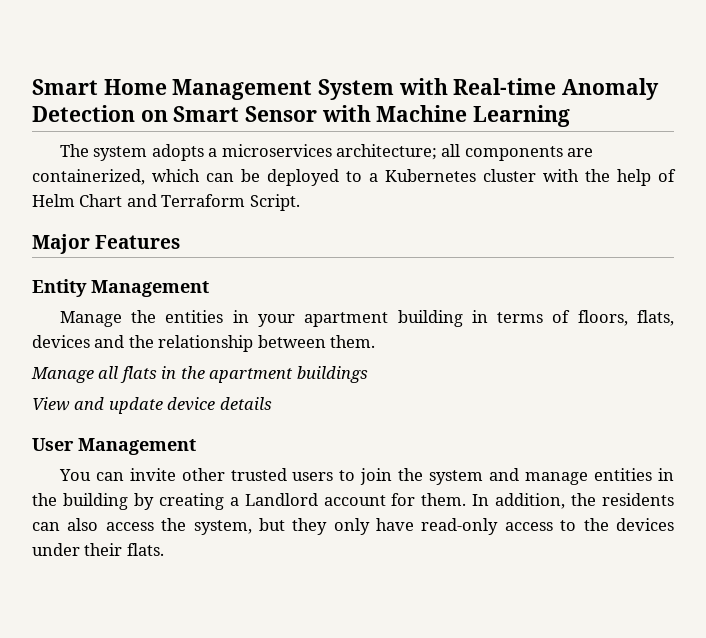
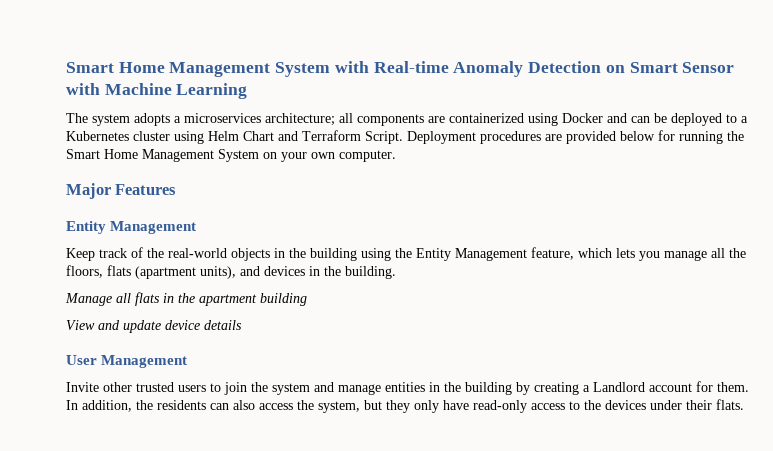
[32,169,200,185] containerized, which -> [449,113,627,126] containerized using Docker and
[543,169,676,186] with the help of -> [174,131,204,144] using
[32,234,181,254] [32,279,209,297] [59,310,675,327] [32,335,376,352] // Major Features // Entity Management // Manage the entities in your apartment building in terms of floors, flats, devices and the relationship between them. -> [407,130,744,144] [66,149,396,162] [66,183,177,199] [66,221,197,234] [66,247,746,261] [66,265,396,279] Deployment procedures are provided below for running the Smart Home Management System on your own computer. // Major Features // Entity Management // Keep track of the real-world objects in the building using the Entity Management feature, which lets you manage all the floors, flats (apartment units), and devices in the building.
[296,366,368,383] buildings -> [260,293,307,306] building
[58,468,176,481] You can invite -> [66,382,99,392] Invite

